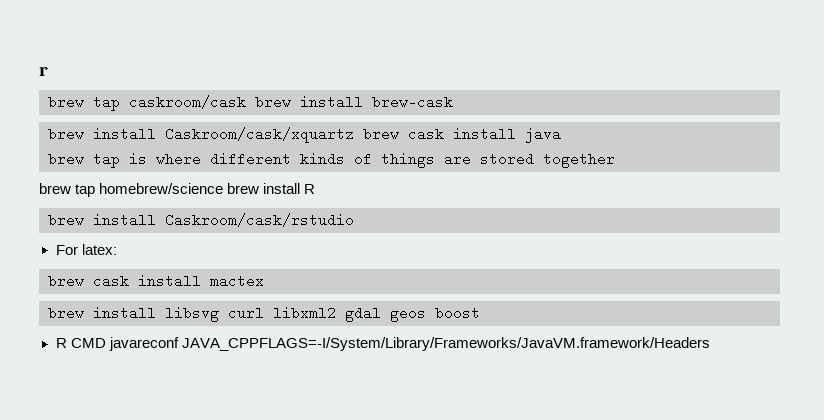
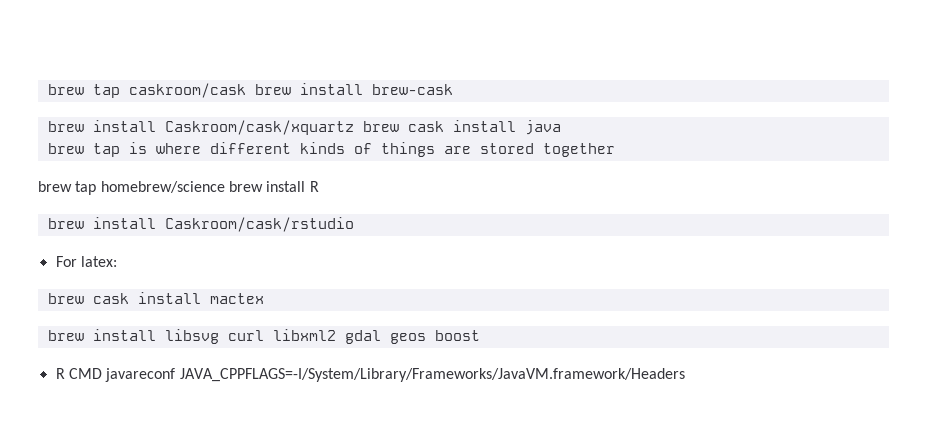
[39,66,48,76] r // -> (47, 89) none

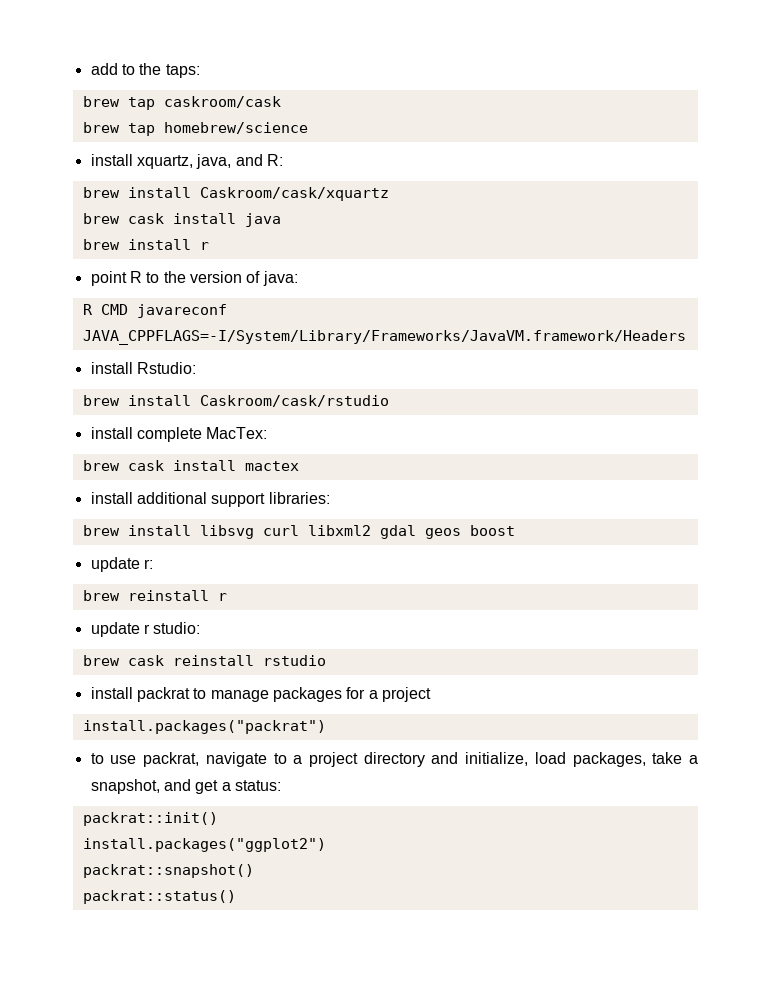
(47, 89) none -> [90,63,200,78] add to the taps: //
[254,83,453,95] brew install brew-cask -> [82,122,308,136] [90,154,283,169] // brew tap homebrew/science // install xquartz, java, and R:
(354, 127) none -> (389, 194) //
[92,142,615,157] [38,181,319,195] tap is where different kinds of things are stored together // brew tap homebrew/science brew install R -> [127,239,209,250] [90,271,298,286] [82,304,227,318] [82,330,686,345] [90,362,196,374] install r // point R to the version of java: // R CMD javareconf JAVA_CPPFLAGS=-I/System/Library/Frameworks/JavaVM.framework/Headers // install Rstudio:
[55,256,117,267] For latex: -> [90,427,268,442] install complete MacTex:
(264, 298) none -> [90,492,330,507] // install additional support libraries:
[55,368,685,382] R CMD javareconf JAVA_CPPFLAGS=-I/System/Library/Frameworks/JavaVM.framework/Headers -> [90,557,153,572] [82,590,227,601] [90,622,201,637] [82,655,326,666] [90,687,431,702] [82,720,326,734] [90,752,698,767] [90,779,281,794] [82,812,218,826] [82,838,326,852] [82,864,254,878] [82,890,236,904] update r: // brew reinstall r // update r studio: // brew cask reinstall rstudio // install packrat to manage packages for a project // install.packages("packrat") // to use packrat, navigate to a project directory and initialize, load packages, take a snapshot, and get a status: // packrat::init() // install.packages("ggplot2") // packrat::snapshot() // packrat::status()

